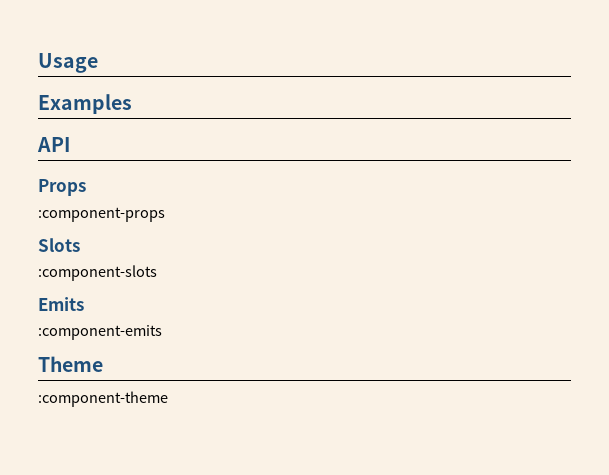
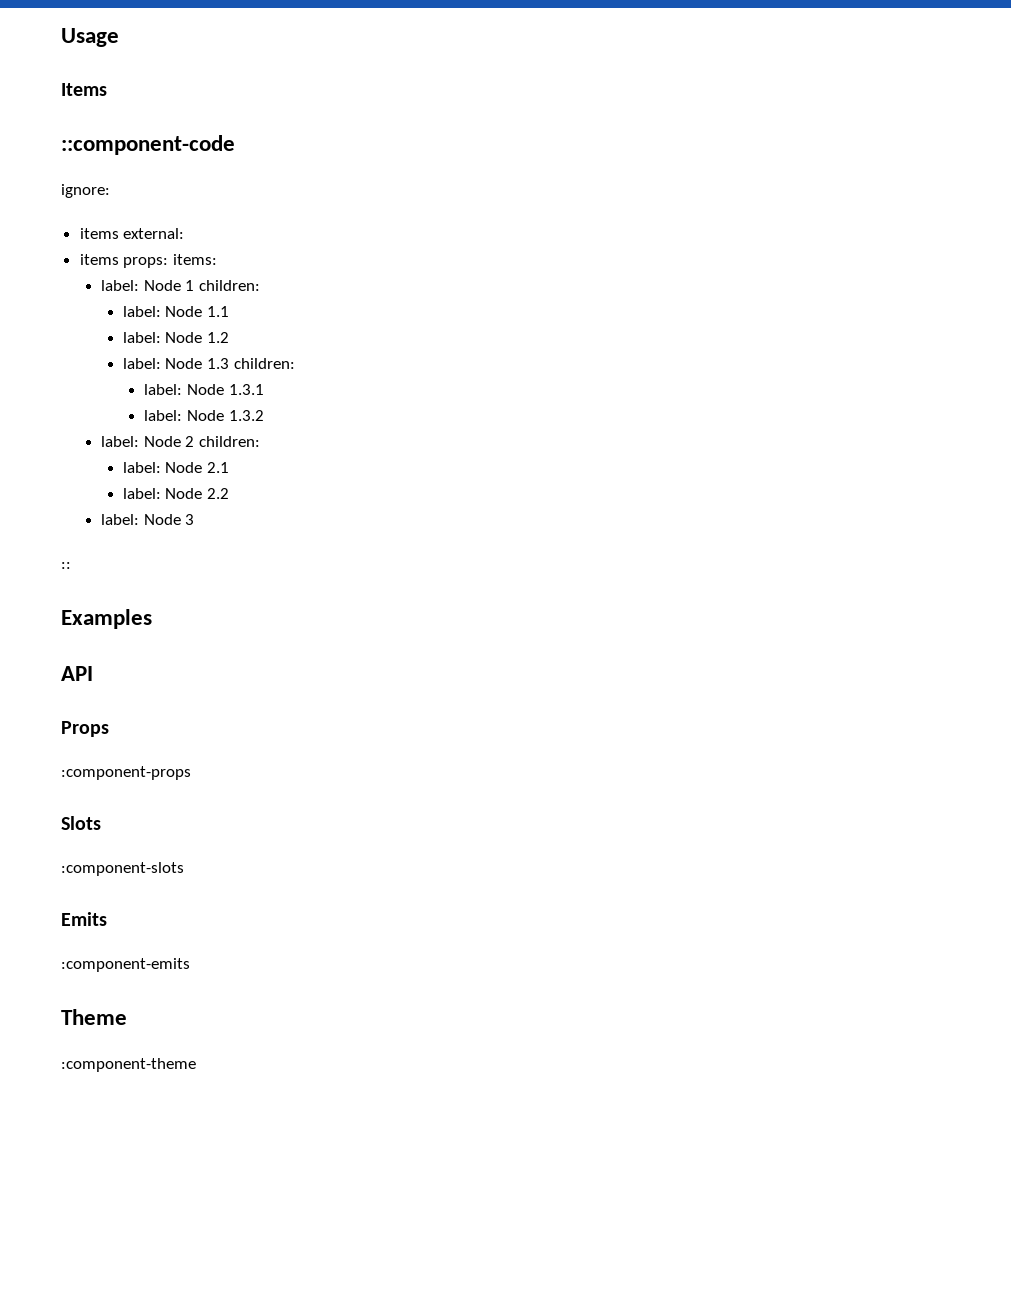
(98, 63) none -> [61,83,107,96] [61,135,235,155] [61,184,110,198] [79,228,185,239] [79,254,217,268] [101,280,261,291] [122,306,230,317] [122,332,230,343] [122,358,295,369] [144,384,264,395] [144,410,264,421] [101,436,261,447] [122,462,230,473] [122,488,230,499] [101,514,195,525] [61,562,71,569] // Items // ::component-code // ignore: // items external: // items props: items: // label: Node 1 children: // label: Node 1.1 // label: Node 1.2 // label: Node 1.3 children: // label: Node 1.3.1 // label: Node 1.3.2 // label: Node 2 children: // label: Node 2.1 // label: Node 2.2 // label: Node 3 // ::

